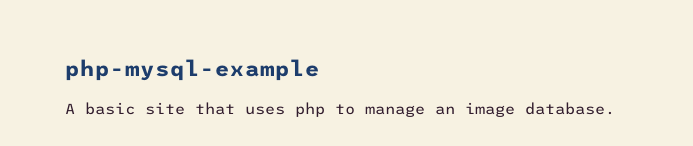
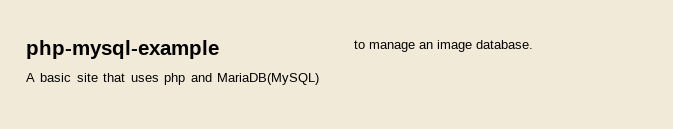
(325, 109) none -> [190,73,319,85] and MariaDB(MySQL)

